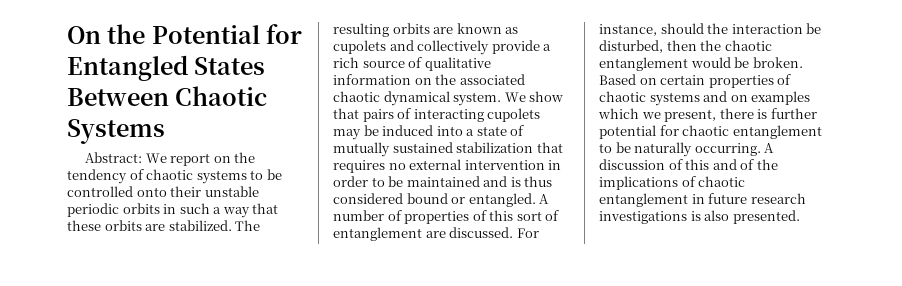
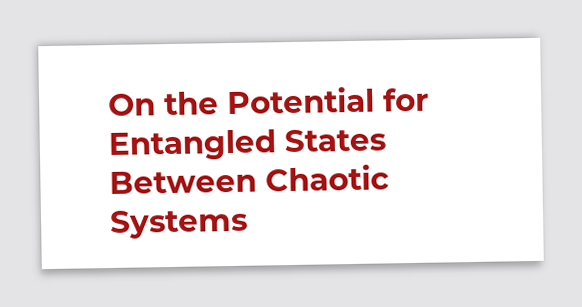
[85,152,256,166] [67,169,282,184] [67,186,259,197] [67,203,279,218] [67,220,261,231] [333,23,519,37] [333,40,552,55] [333,57,491,71] [333,74,525,85] [333,91,564,106] [333,108,541,122] [333,125,525,140] [333,142,563,157] [333,159,562,173] [333,176,553,187] [333,193,550,207] [333,210,560,224] [333,227,539,241] [599,23,822,36] [599,40,772,53] [599,57,803,71] [599,74,792,88] [599,91,811,106] [598,108,817,122] [599,125,822,139] [599,142,775,157] [599,159,778,170] [599,176,746,190] [599,193,806,207] [599,210,800,224] // Abstract: We report on the tendency of chaotic systems to be controlled onto their unstable periodic orbits in such a way that these orbits are stabilized. The resulting orbits are known as cupolets and collectively provide a rich source of qualitative information on the associated chaotic dynamical system. We show that pairs of interacting cupolets may be induced into a state of mutually sustained stabilization that requires no external intervention in order to be maintained and is thus considered bound or entangled. A number of properties of this sort of entanglement are discussed. For instance, should the interaction be disturbed, then the chaotic entanglement would be broken. Based on certain properties of chaotic systems and on examples which we present, there is further potential for chaotic entanglement to be naturally occurring. A discussion of this and of the implications of chaotic entanglement in future research investigations is also presented. -> (248, 224) none

